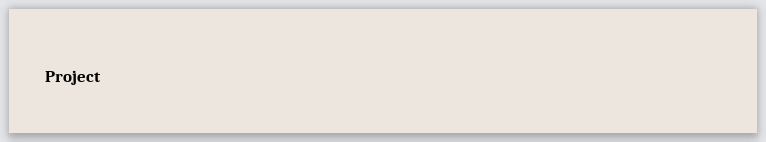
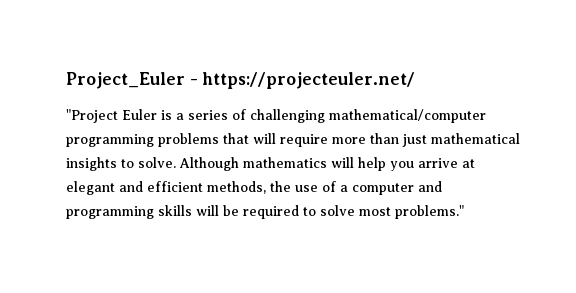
[45,70,101,85] Project -> [66,72,416,89] [66,109,486,123] [66,133,520,147] [66,157,475,171] [66,181,442,195] [66,205,464,219] Project_Euler - https://projecteuler.net/ // "Project Euler is a series of challenging mathematical/computer programming problems that will require more than just mathematical insights to solve. Although mathematics will help you arrive at elegant and efficient methods, the use of a computer and programming skills will be required to solve most problems."

